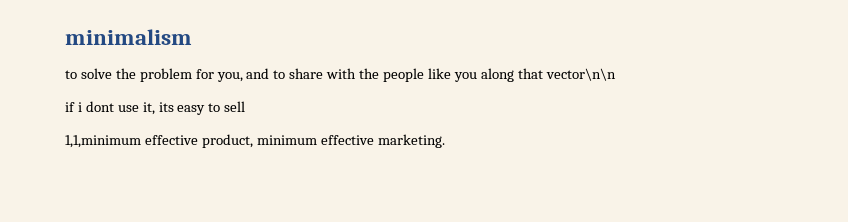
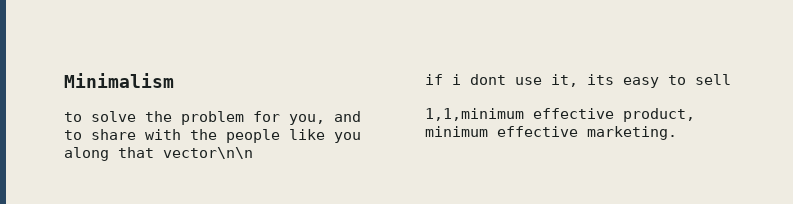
[65,29,192,45] minimalism -> [64,73,174,88] Minimalism

